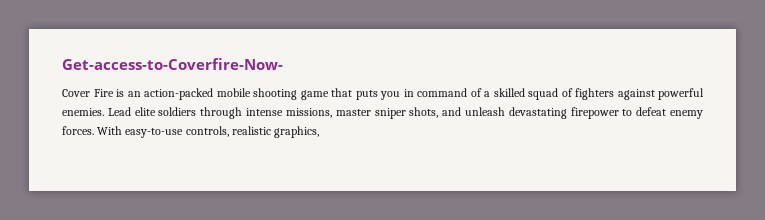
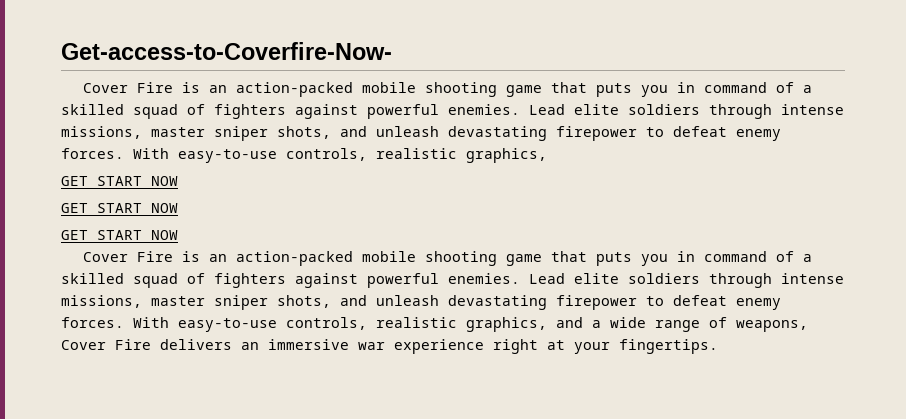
(320, 132) none -> [61,176,178,186] [61,203,178,213] [61,230,178,240] [83,251,813,266] [61,273,844,288] [61,295,781,310] [61,317,808,332] [61,339,718,354] // GET START NOW // GET START NOW // GET START NOW // Cover Fire is an action-packed mobile shooting game that puts you in command of a skilled squad of fighters against powerful enemies. Lead elite soldiers through intense missions, master sniper shots, and unleash devastating firepower to defeat enemy forces. With easy-to-use controls, realistic graphics, and a wide range of weapons, Cover Fire delivers an immersive war experience right at your fingertips.

